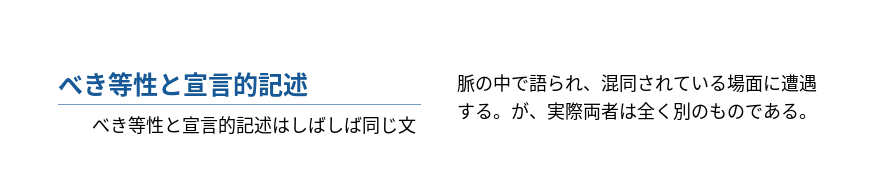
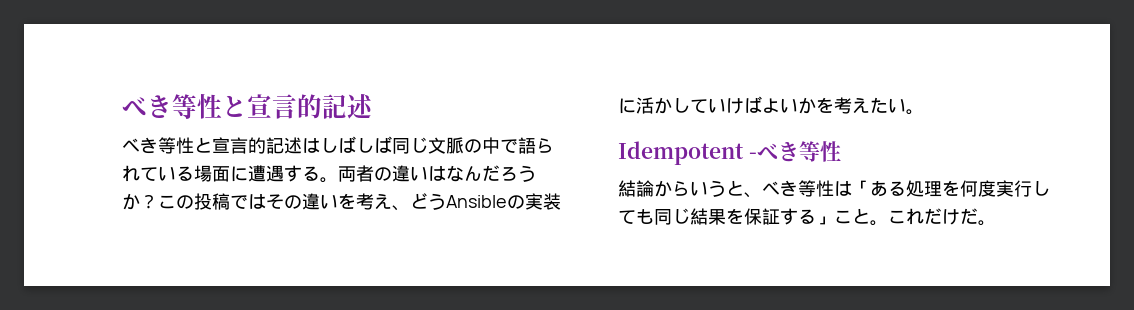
[583,74,673,93] 、混同され -> (140, 173) none
[511,102,799,121] が、実際両者は全く別のものである -> [338,165,536,182] [122,193,561,211] [618,96,924,115] [618,141,841,165] [618,180,1050,198] [618,208,978,226] 両者の違いはなんだろうか？この投稿ではその違いを考え、どうAnsibleの実装に活かしていけばよいかを考えたい。 // Idempotent -べき等性 // 結論からいうと、べき等性は「ある処理を何度実行しても同じ結果を保証する」こと。これだけだ

